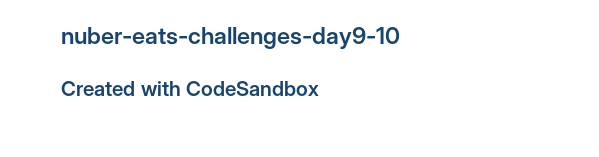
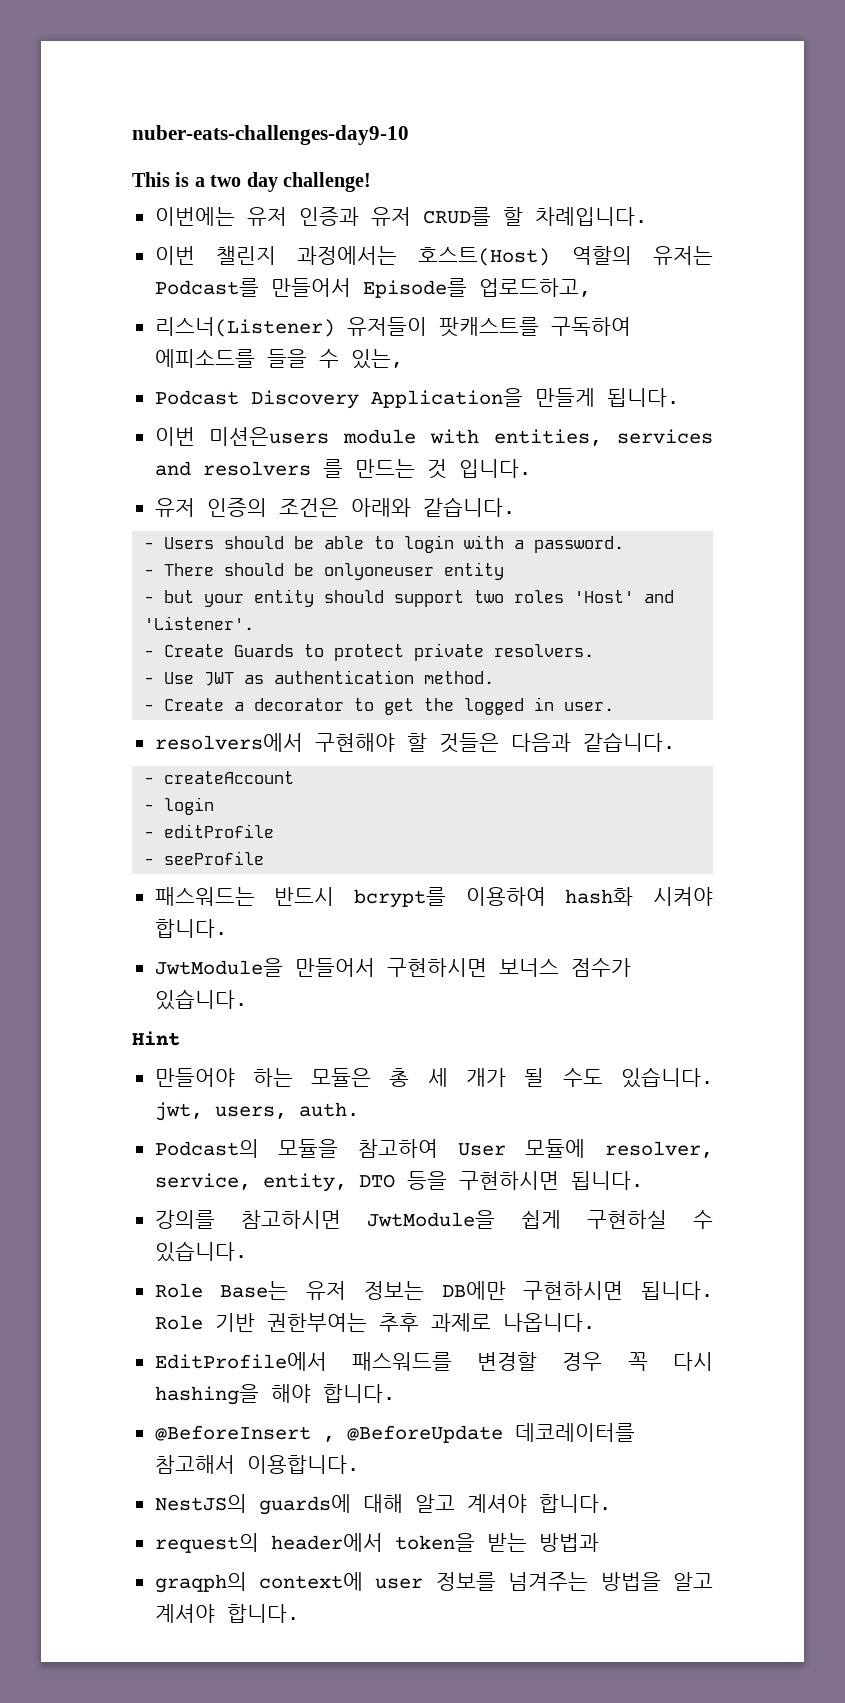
[61,81,320,96] Created with CodeSandbox -> [132,172,371,192] [154,207,647,226] [154,246,713,266] [154,278,591,298] [154,317,631,337] [154,349,403,369] [154,388,679,409] [154,427,713,446] [154,459,531,479] [154,497,515,517] [144,535,625,553] [144,562,505,580] [144,589,675,607] [144,616,255,630] [144,643,595,661] [144,670,495,686] [144,697,615,715] [154,732,675,753] [144,771,295,784] [144,797,215,815] [144,824,275,838] [144,851,265,865] [154,887,713,908] [154,919,227,938] [154,958,631,977] [154,989,247,1010] [132,1031,180,1046] [154,1067,713,1088] [154,1102,359,1121] [154,1139,713,1158] [154,1171,643,1192] [154,1210,714,1229] [154,1241,247,1262] [154,1281,713,1300] [154,1313,595,1332] [154,1352,713,1371] [154,1384,395,1405] [154,1423,635,1443] [154,1455,359,1474] [154,1494,611,1515] [154,1533,599,1553] [154,1572,713,1593] [154,1604,299,1623] This is a two day challenge! // 이번에는 유저 인증과 유저 CRUD를 할 차례입니다. // 이번 챌린지 과정에서는 호스트(Host) 역할의 유저는 Podcast를 만들어서 Episode를 업로드하고, // 리스너(Listener) 유저들이 팟캐스트를 구독하여 에피소드를 들을 수 있는, // Podcast Discovery Application을 만들게 됩니다. // 이번 미션은users module with entities, services and resolvers 를 만드는 것 입니다. // 유저 인증의 조건은 아래와 같습니다. // - Users should be able to login with a password. // - There should be onlyoneuser entity // - but your entity should support two roles 'Host' and 'Listener'. // - Create Guards to protect private resolvers. // - Use JWT as authentication method. // - Create a decorator to get the logged in user. // resolvers에서 구현해야 할 것들은 다음과 같습니다. // - createAccount // - login // - editProfile // - seeProfile // 패스워드는 반드시 bcrypt를 이용하여 hash화 시켜야 합니다. // JwtModule을 만들어서 구현하시면 보너스 점수가 있습니다. // Hint // 만들어야 하는 모듈은 총 세 개가 될 수도 있습니다. jwt, users, auth. // Podcast의 모듈을 참고하여 User 모듈에 resolver, service, entity, DTO 등을 구현하시면 됩니다. // 강의를 참고하시면 JwtModule을 쉽게 구현하실 수 있습니다. // Role Base는 유저 정보는 DB에만 구현하시면 됩니다. Role 기반 권한부여는 추후 과제로 나옵니다. // EditProfile에서 패스워드를 변경할 경우 꼭 다시 hashing을 해야 합니다. // @BeforeInsert , @BeforeUpdate 데코레이터를 참고해서 이용합니다. // NestJS의 guards에 대해 알고 계셔야 합니다. // request의 header에서 token을 받는 방법과 // graqph의 context에 user 정보를 넘겨주는 방법을 알고 계셔야 합니다.

